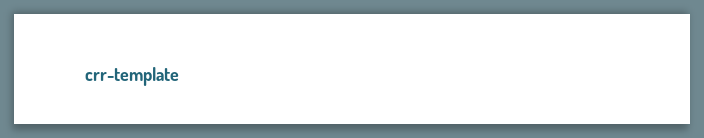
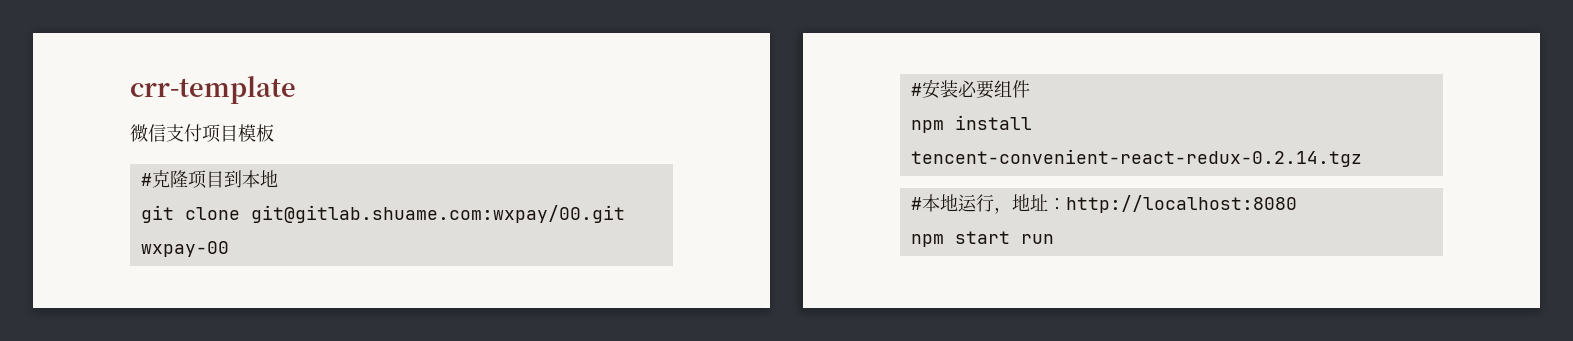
(179, 76) none -> [130,124,274,143] [140,170,278,189] [140,205,625,223] [140,241,229,257] [910,79,1030,99] [910,115,1032,133] [910,149,1362,167] [910,194,1297,214] [910,231,1054,247] // 微信支付项目模板 // #克隆项目到本地 // git clone git@gitlab.shuame.com:wxpay/00.git wxpay-00 // #安装必要组件 // npm install tencent-convenient-react-redux-0.2.14.tgz // #本地运行，地址：http://localhost:8080 // npm start run

